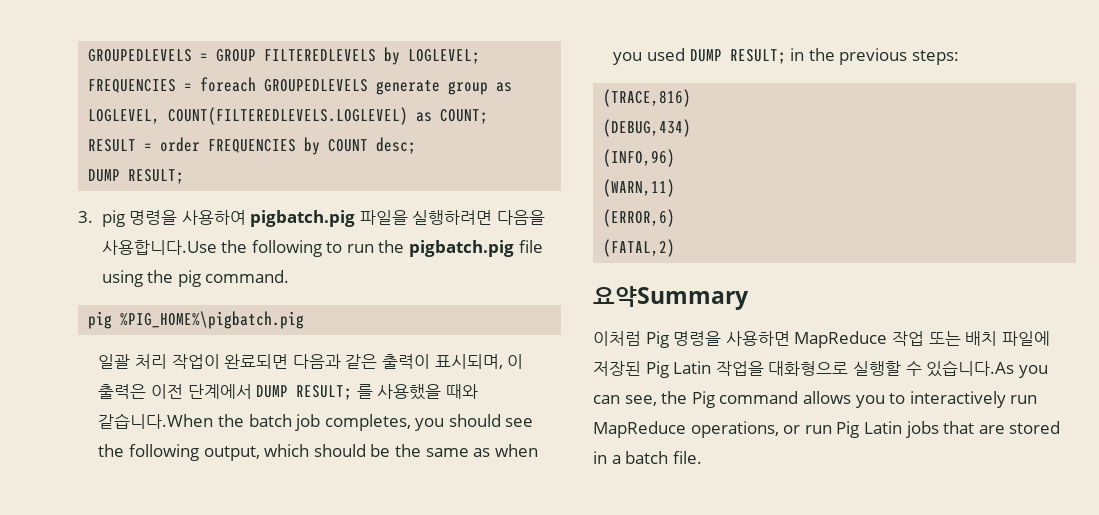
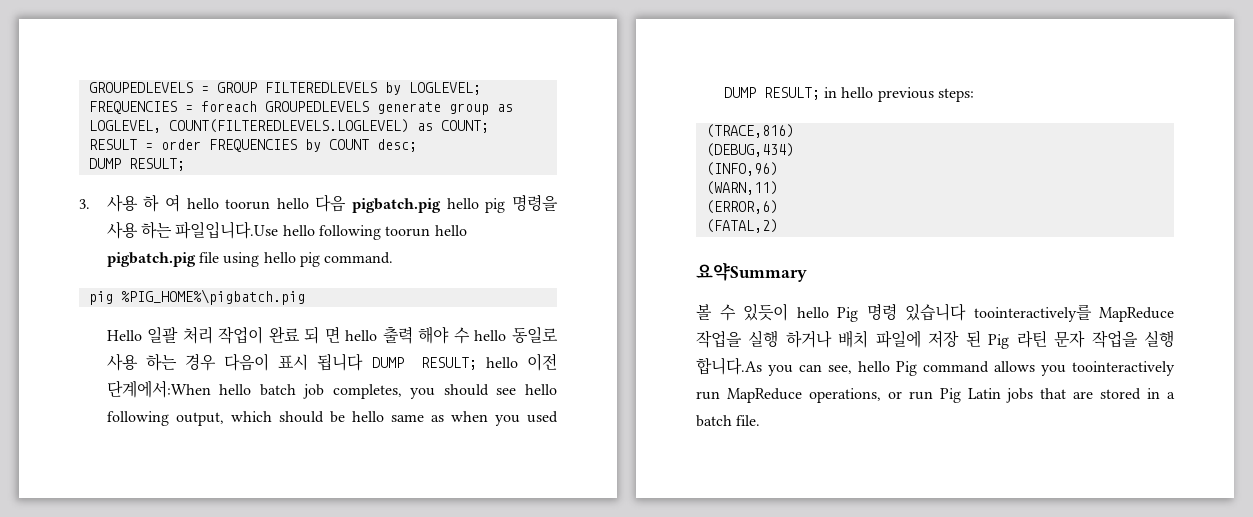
[101,210,546,227] [101,240,405,257] pig 명령을 사용하여 pigbatch.pig 파일을 실행하려면 다음을 사용합니다.Use the following to run the -> [106,194,559,213] [106,221,467,240] 사용 하 여 hello toorun hello 다음 pigbatch.pig hello pig 명령을 사용 하는 파일입니다.Use hello following toorun hello
[147,270,174,283] the -> [263,252,296,263] hello
(305, 320) none -> [106,330,142,341] Hello
[224,354,524,369] [98,384,478,400] [98,413,244,429] 완료되면 다음과 같은 출력이 표시되며, 이 출력은 이전 단계에서 DUMP RESULT; 를 사용했을 때와 같습니다.When the -> [268,326,558,344] [106,353,557,371] [106,380,252,398] 완료 되 면 hello 출력 해야 수 hello 동일로 사용 하는 경우 다음이 표시 됩니다 DUMP RESULT; hello 이전 단계에서:When hello
[98,444,125,457] the -> [525,384,558,395] hello
[394,444,421,457] the -> [351,411,384,422] hello
[808,48,835,61] the -> [841,87,874,98] hello
[593,331,1050,348] [593,360,1015,378] 이처럼 Pig 명령을 사용하면 MapReduce 작업 또는 배치 파일에 저장된 Pig Latin 작업을 대화형으로 실행할 수 있습니다.As -> [696,303,1174,322] [696,330,1174,349] [696,357,762,375] 볼 수 있듯이 hello Pig 명령 있습니다 toointeractively를 MapReduce 작업을 실행 하거나 배치 파일에 저장 된 Pig 라틴 문자 작업을 실행 합니다.As
[661,391,688,404] the -> [858,361,890,372] hello
[889,391,1006,408] to interactively -> [1072,361,1175,376] toointeractively

